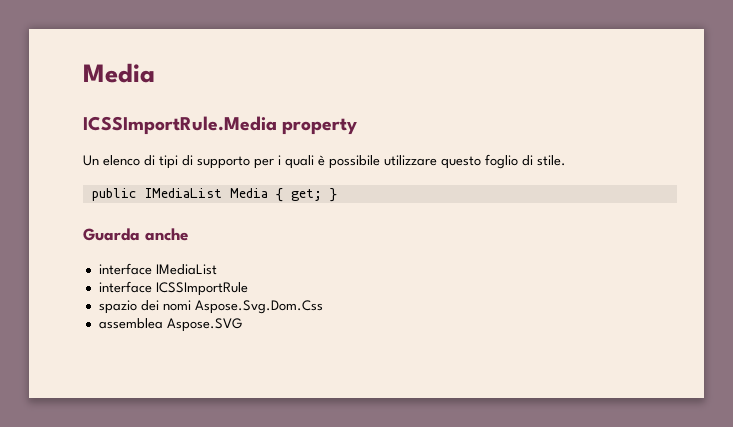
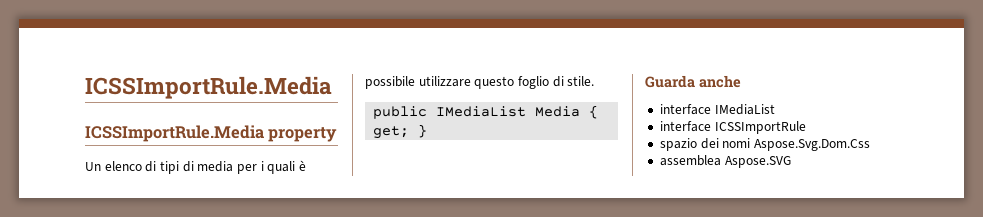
[83,63,155,83] Media -> [85,76,332,99] ICSSImportRule.Media
[197,156,250,169] supporto -> [197,161,234,172] media

